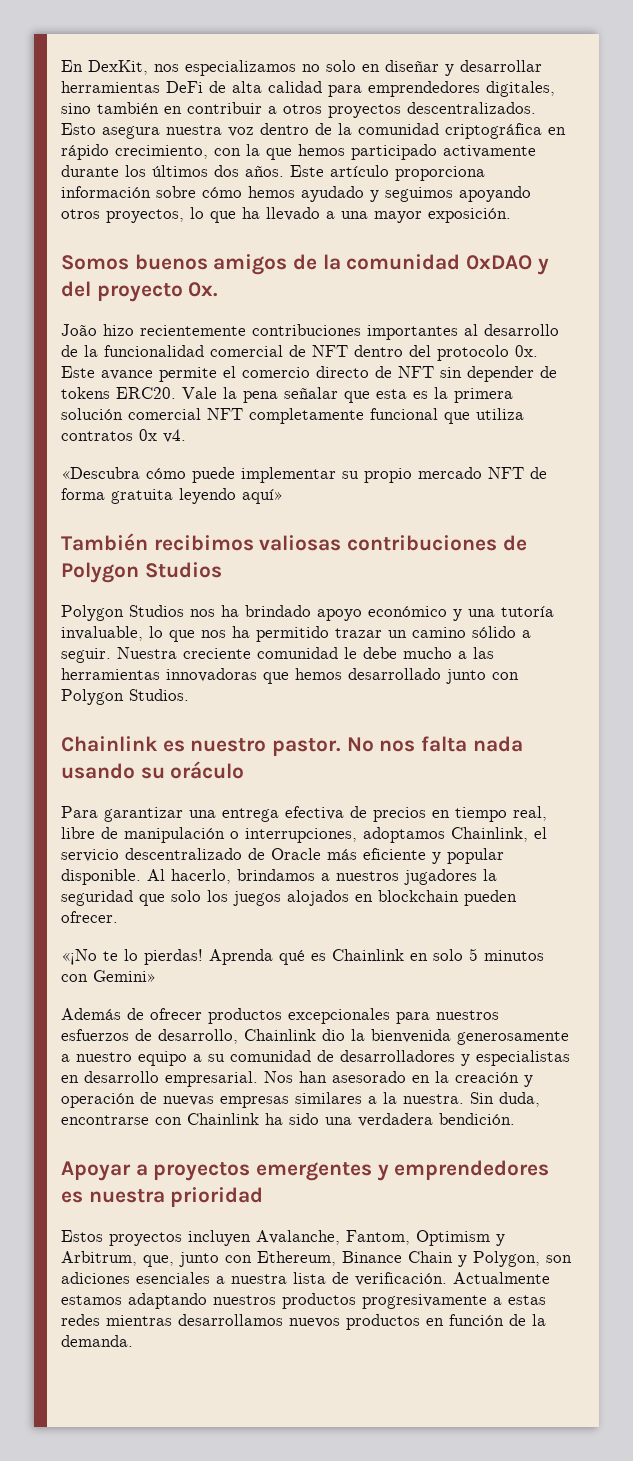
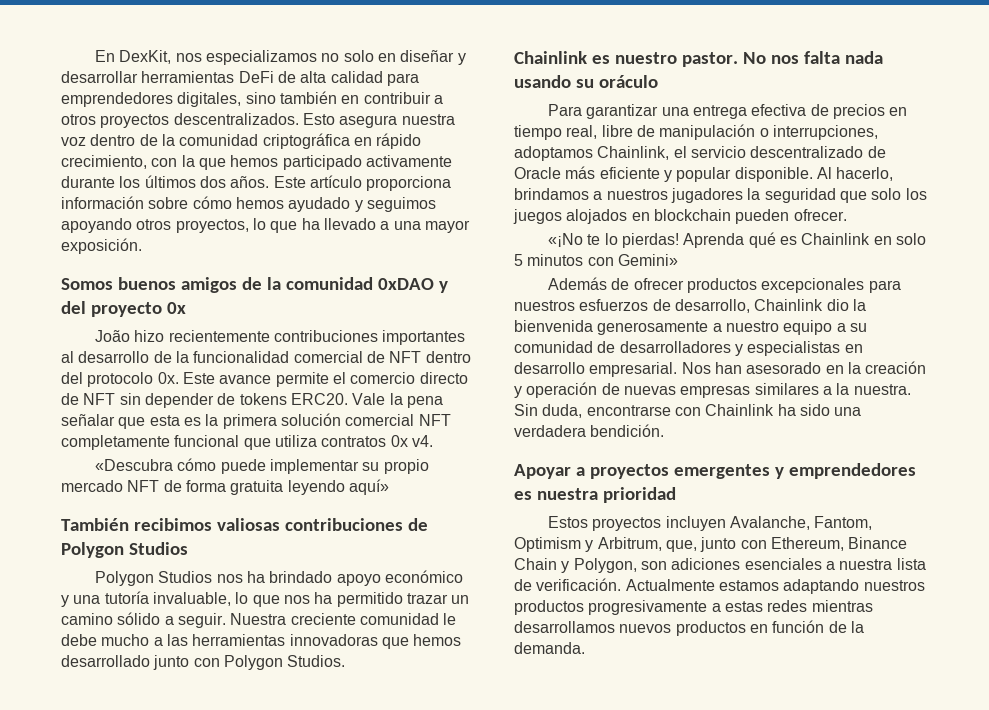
[188,282,219,297] 0x. -> [166,302,186,314] 0x

